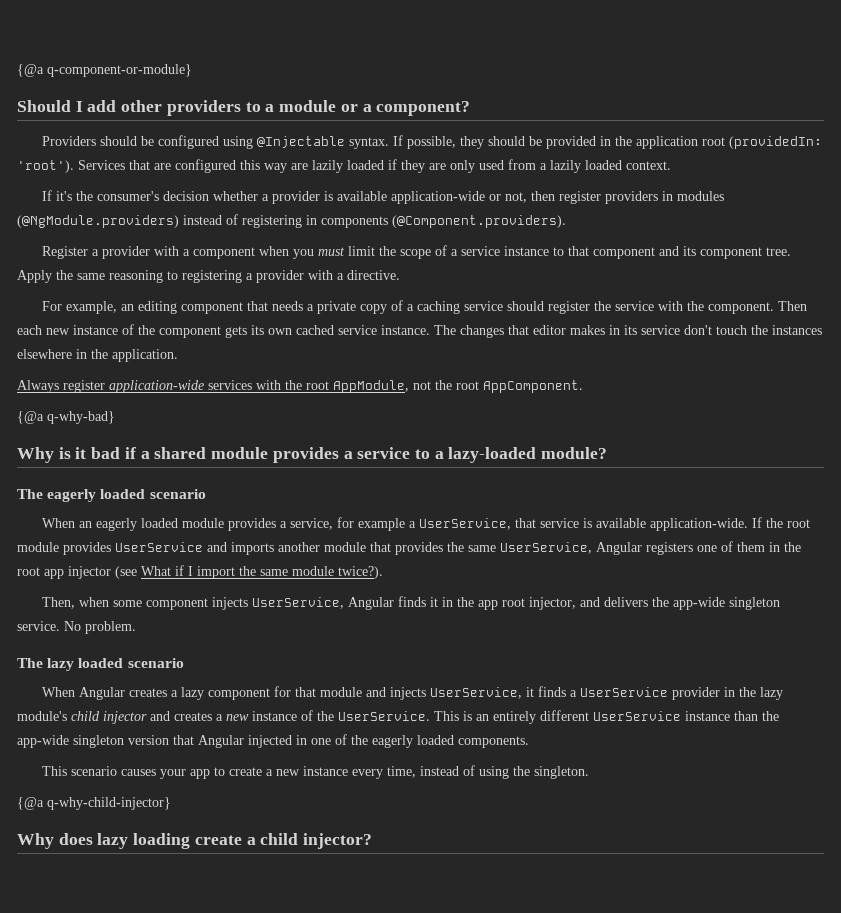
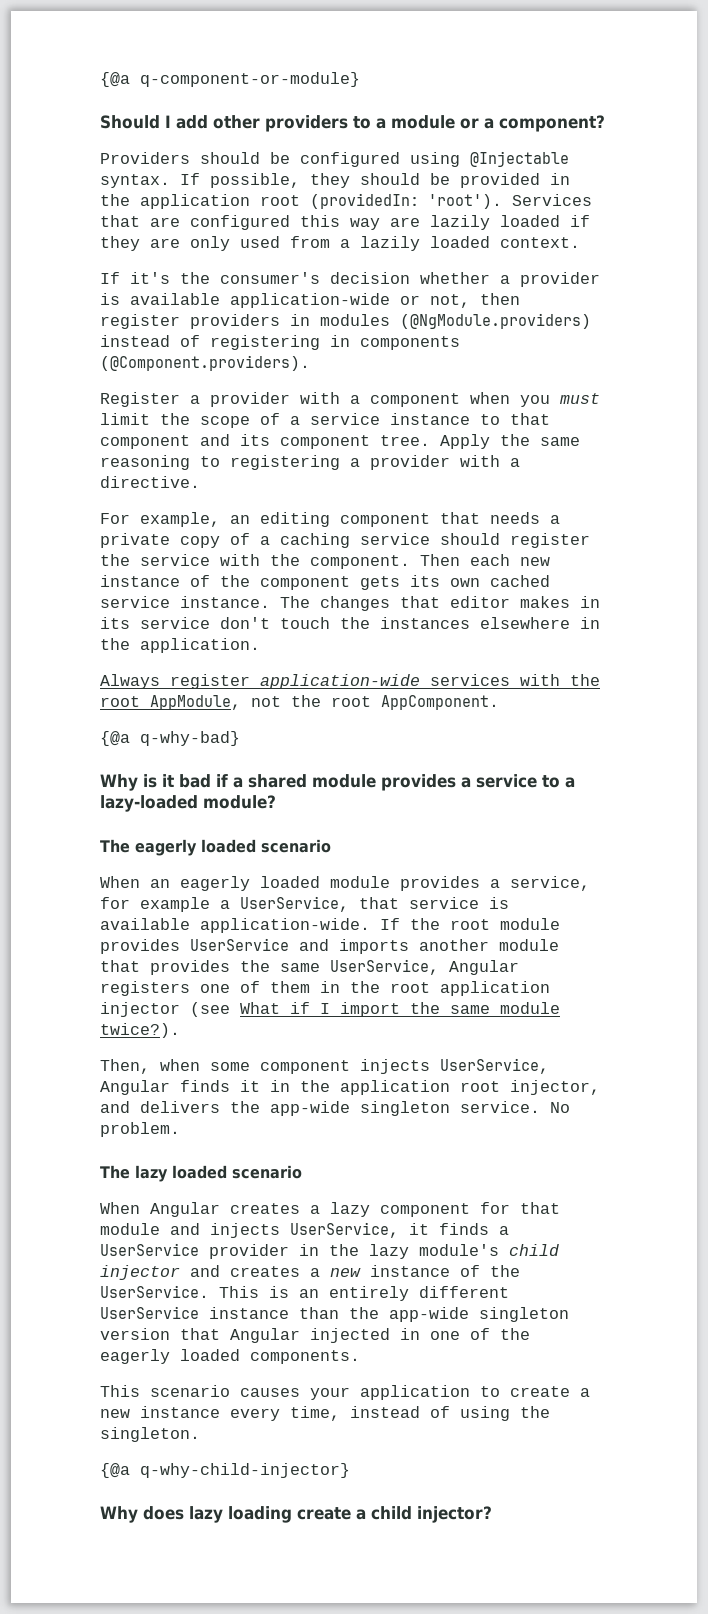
[44,569,64,579] app -> [440,981,550,996] application
[478,600,499,610] app -> [340,1080,450,1095] application
[190,769,211,779] app -> [360,1385,470,1400] application

